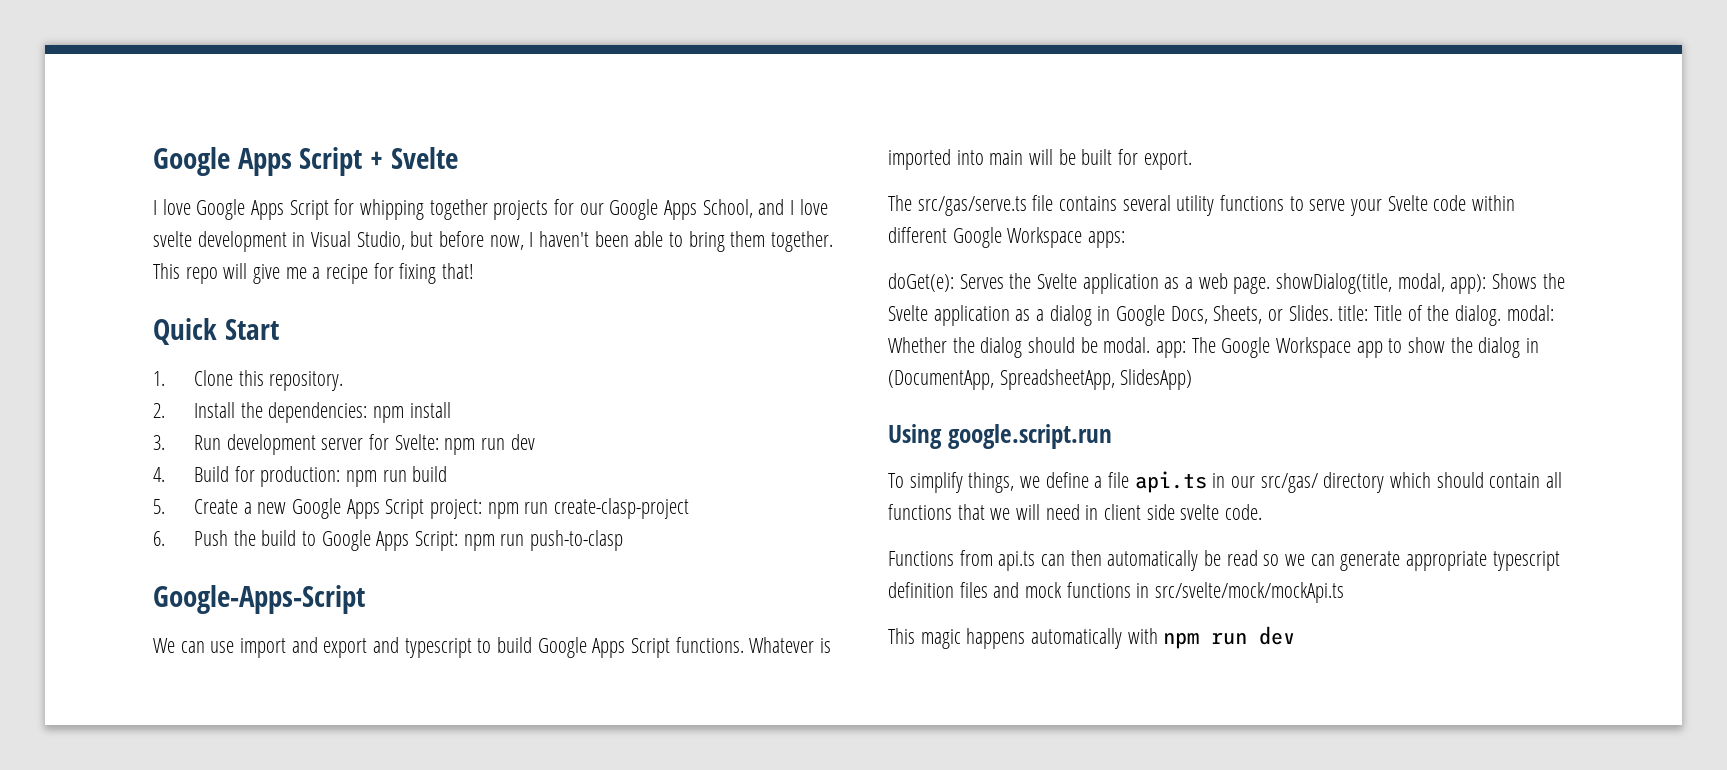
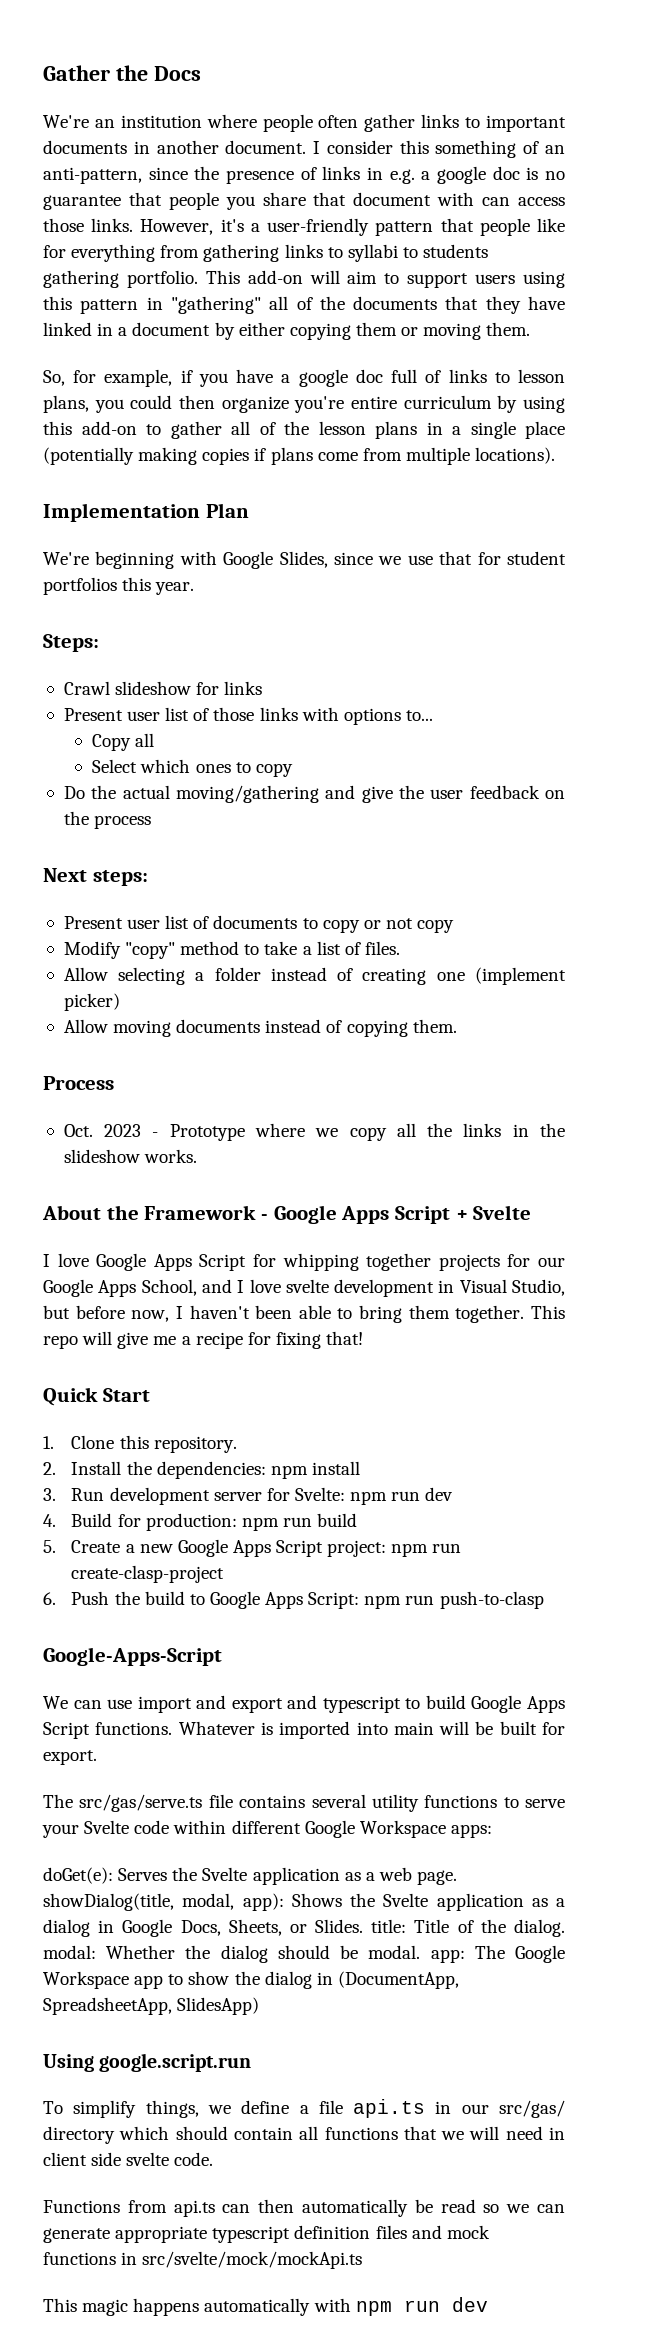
(153, 161) none -> [43,65,201,81] [43,114,567,132] [43,140,565,158] [43,166,566,184] [43,192,566,210] [43,218,565,236] [43,244,489,262] [43,270,566,288] [43,296,565,314] [43,322,531,340] [43,369,565,387] [43,395,565,413] [43,421,565,439] [43,447,556,465] [43,503,249,522] [43,551,566,569] [43,577,195,595] [43,634,99,652] [63,681,263,695] [63,707,433,725] [92,733,155,751] [92,759,293,777] [63,785,565,803] [63,811,152,829] [43,868,148,886] [63,915,455,933] [63,941,400,959] [63,967,566,985] [63,993,120,1011] [63,1019,457,1037] [43,1076,114,1090] [63,1123,566,1141] [63,1149,198,1163] [42,1205,269,1220] Gather the Docs // We're an institution where people often gather links to important documents in another document. I consider this something of an anti-pattern, since the presence of links in e.g. a google doc is no guarantee that people you share that document with can access those links. However, it's a user-friendly pattern that people like for everything from gathering links to syllabi to students gathering portfolio. This add-on will aim to support users using this pattern in "gathering" all of the documents that they have linked in a document by either copying them or moving them. // So, for example, if you have a google doc full of links to lesson plans, you could then organize you're entire curriculum by using this add-on to gather all of the lesson plans in a single place (potentially making copies if plans come from multiple locations). // Implementation Plan // We're beginning with Google Slides, since we use that for student portfolios this year. // Steps: // Crawl slideshow for links // Present user list of those links with options to... // Copy all // Select which ones to copy // Do the actual moving/gathering and give the user feedback on the process // Next steps: // Present user list of documents to copy or not copy // Modify "copy" method to take a list of files. // Allow selecting a folder instead of creating one (implement picker) // Allow moving documents instead of copying them. // Process // Oct. 2023 - Prototype where we copy all the links in the slideshow works. // About the Framework -

